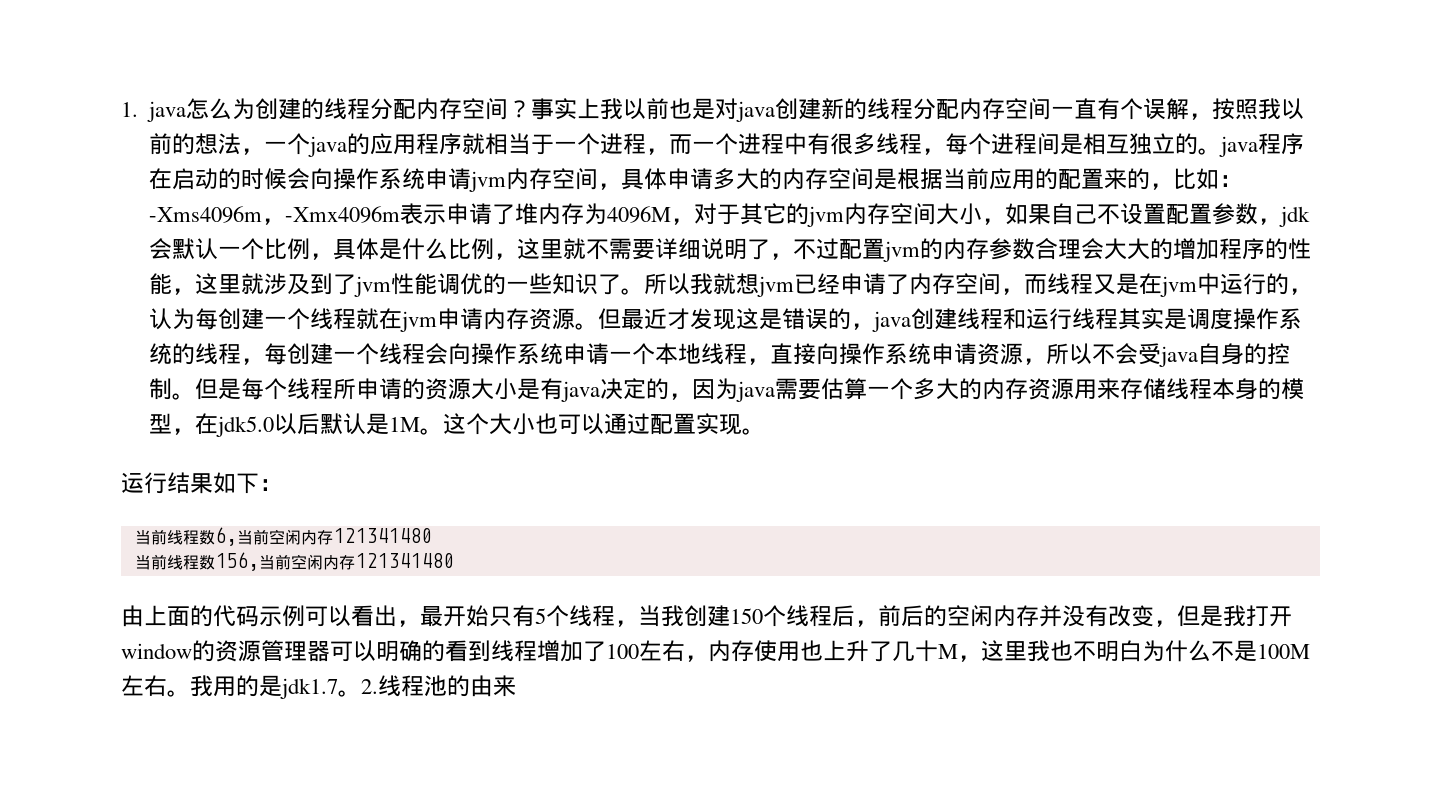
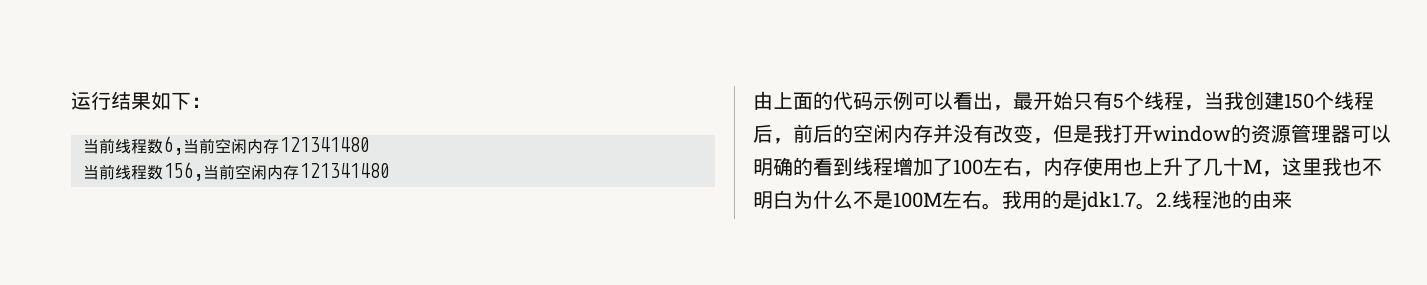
[121,98,1305,122] [149,133,1305,157] [149,168,1243,192] [149,203,1311,227] [149,238,1312,262] [149,273,1313,297] [149,308,1303,332] [149,343,1291,367] [149,378,1305,402] [149,413,766,437] 1. java怎么为创建的线程分配内存空间？事实上我以前也是对java创建新的线程分配内存空间一直有个误解，按照我以前的想法，一个java的应用程序就相当于一个进程，而一个进程中有很多线程，每个进程间是相互独立的。java程序在启动的时候会向操作系统申请jvm内存空间，具体申请多大的内存空间是根据当前应用的配置来的，比如：-Xms4096m，-Xmx4096m表示申请了堆内存为4096M，对于其它的jvm内存空间大小，如果自己不设置配置参数，jdk会默认一个比例，具体是什么比例，这里就不需要详细说明了，不过配置jvm的内存参数合理会大大的增加程序的性能，这里就涉及到了jvm性能调优的一些知识了。所以我就想jvm已经申请了内存空间，而线程又是在jvm中运行的，认为每创建一个线程就在jvm申请内存资源。但最近才发现这是错误的，java创建线程和运行线程其实是调度操作系统的线程，每创建一个线程会向操作系统申请一个本地线程，直接向操作系统申请资源，所以不会受java自身的控制。但是每个线程所申请的资源大小是有java决定的，因为java需要估算一个多大的内存资源用来存储线程本身的模型，在jdk5.0以后默认是1M。这个大小也可以通过配置实现。 // -> (71, 101) none

